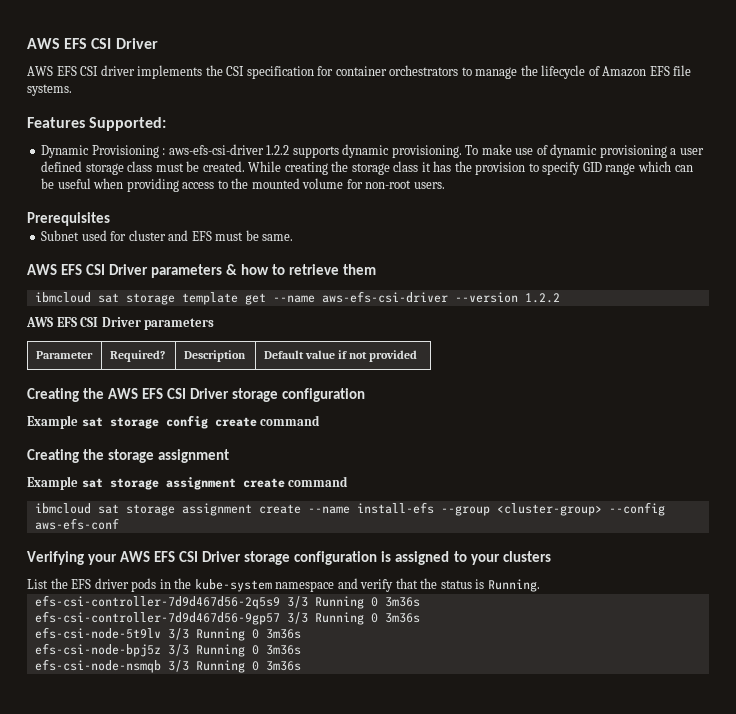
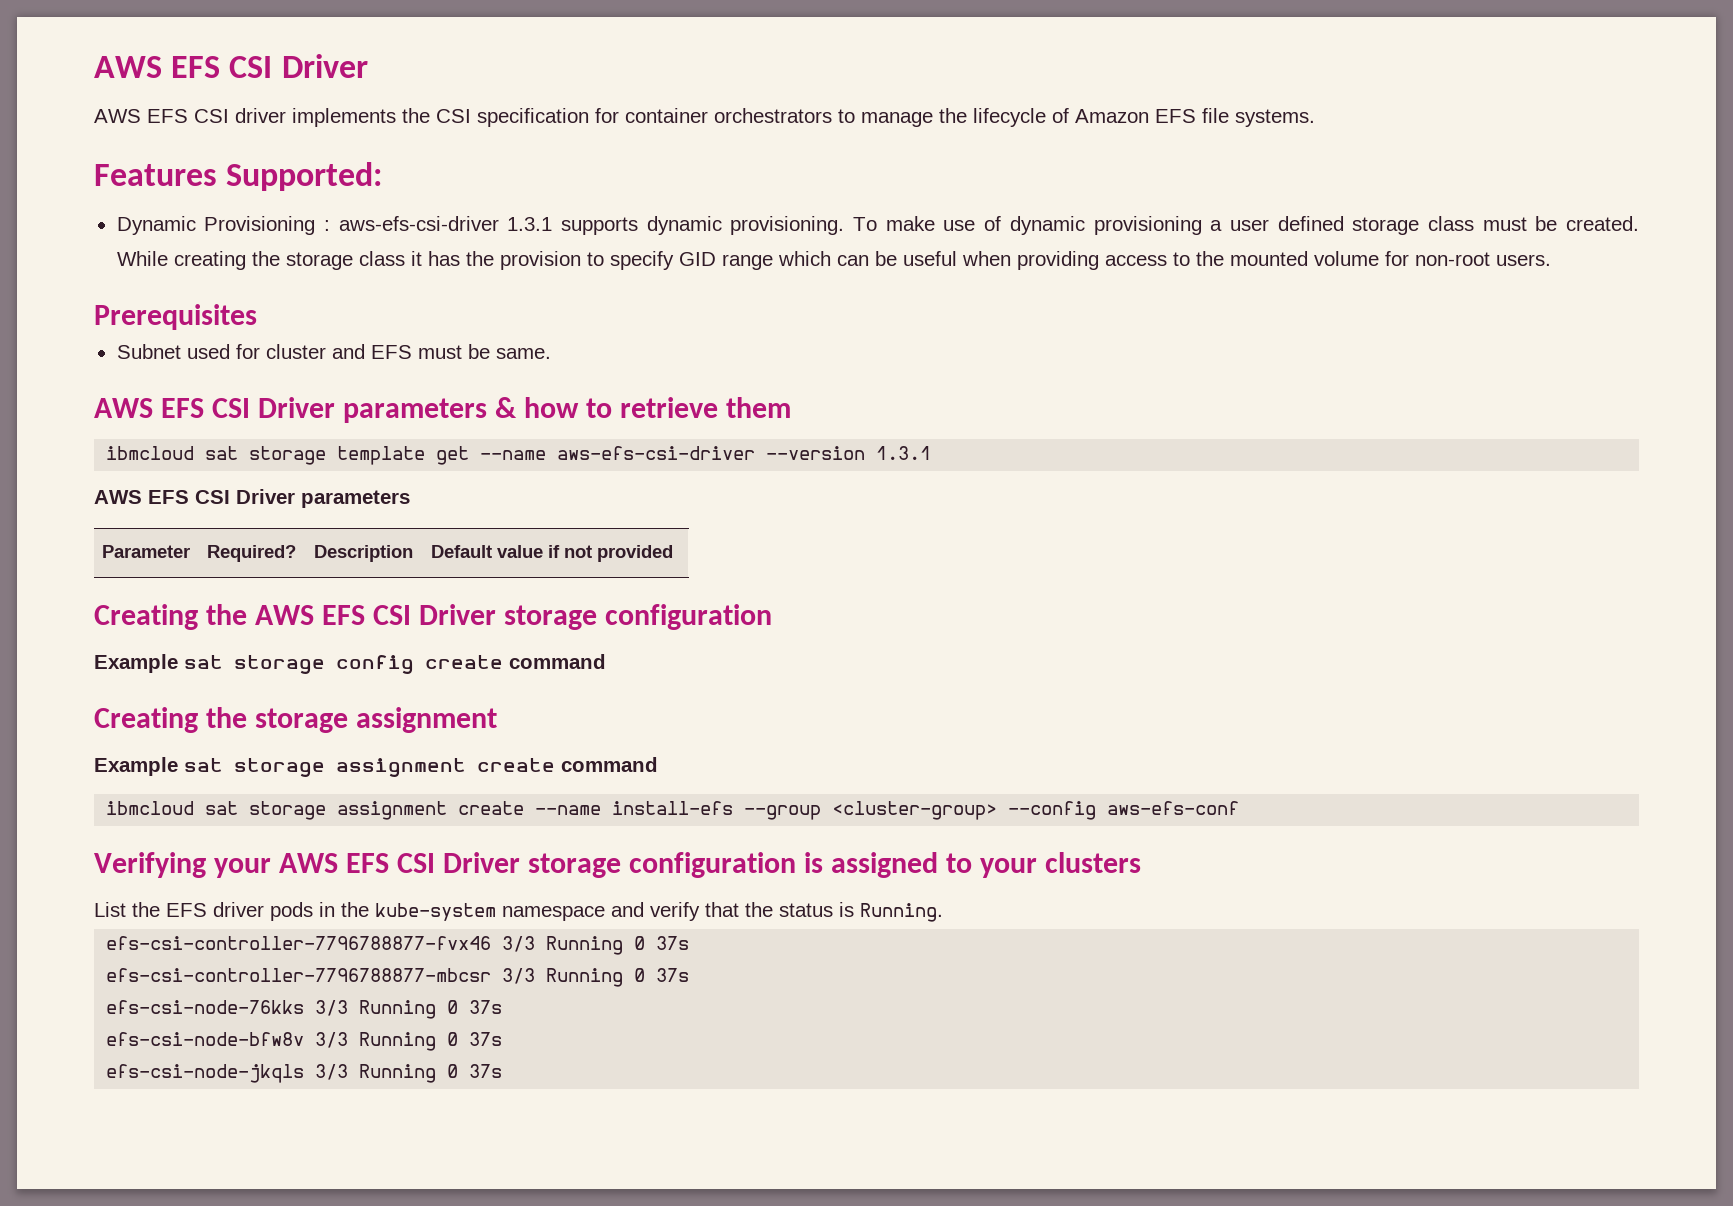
[266,145,290,155] 1.2.2 -> [507,217,553,231] 1.3.1
[524,293,560,303] 1.2.2 -> [876,446,932,460] 1.3.1
[34,595,420,609] [34,611,420,625] [34,627,301,641] [34,643,301,657] [34,659,301,673] efs-csi-controller-7d9d467d56-2q5s9 3/3 Running 0 3m36s // efs-csi-controller-7d9d467d56-9gp57 3/3 Running 0 3m36s // efs-csi-node-5t9lv 3/3 Running 0 3m36s // efs-csi-node-bpj5z 3/3 Running 0 3m36s // efs-csi-node-nsmqb 3/3 Running 0 3m36s -> [106,936,690,955] [106,968,690,987] [106,1000,503,1019] [106,1032,503,1051] [106,1064,503,1083] efs-csi-controller-7796788877-fvx46 3/3 Running 0 37s // efs-csi-controller-7796788877-mbcsr 3/3 Running 0 37s // efs-csi-node-76kks 3/3 Running 0 37s // efs-csi-node-bfw8v 3/3 Running 0 37s // efs-csi-node-jkqls 3/3 Running 0 37s

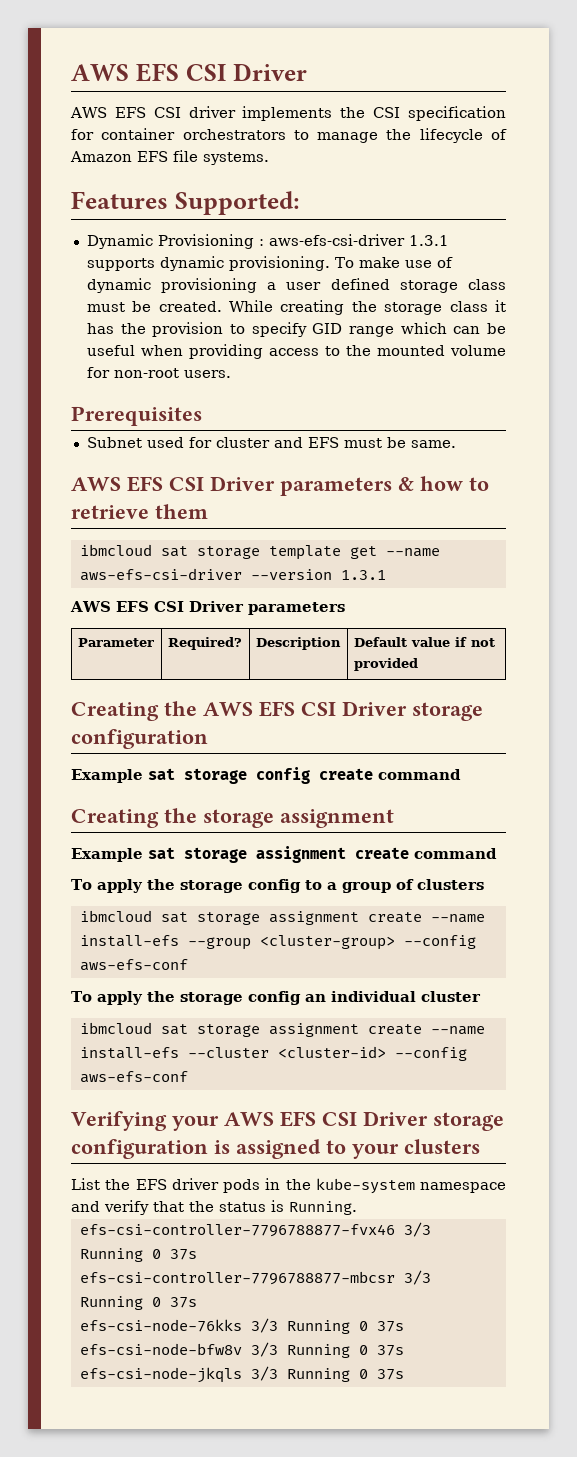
(658, 764) none -> [71,879,484,893] // To apply the storage config to a group of clusters
(1240, 808) none -> [71,991,481,1005] [79,1022,485,1037] [79,1046,467,1061] [79,1071,188,1083] // To apply the storage config an individual cluster // ibmcloud sat storage assignment create --name install-efs --cluster <cluster-id> --config aws-efs-conf

